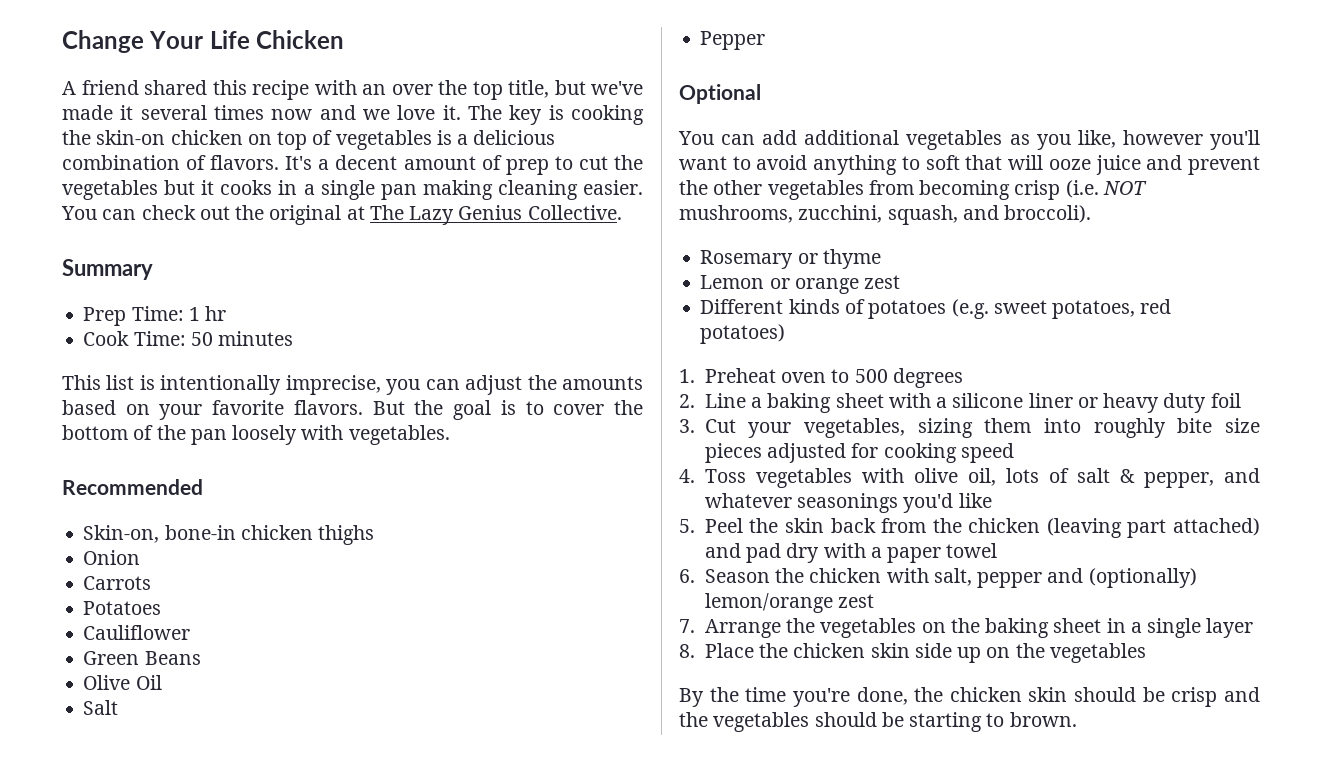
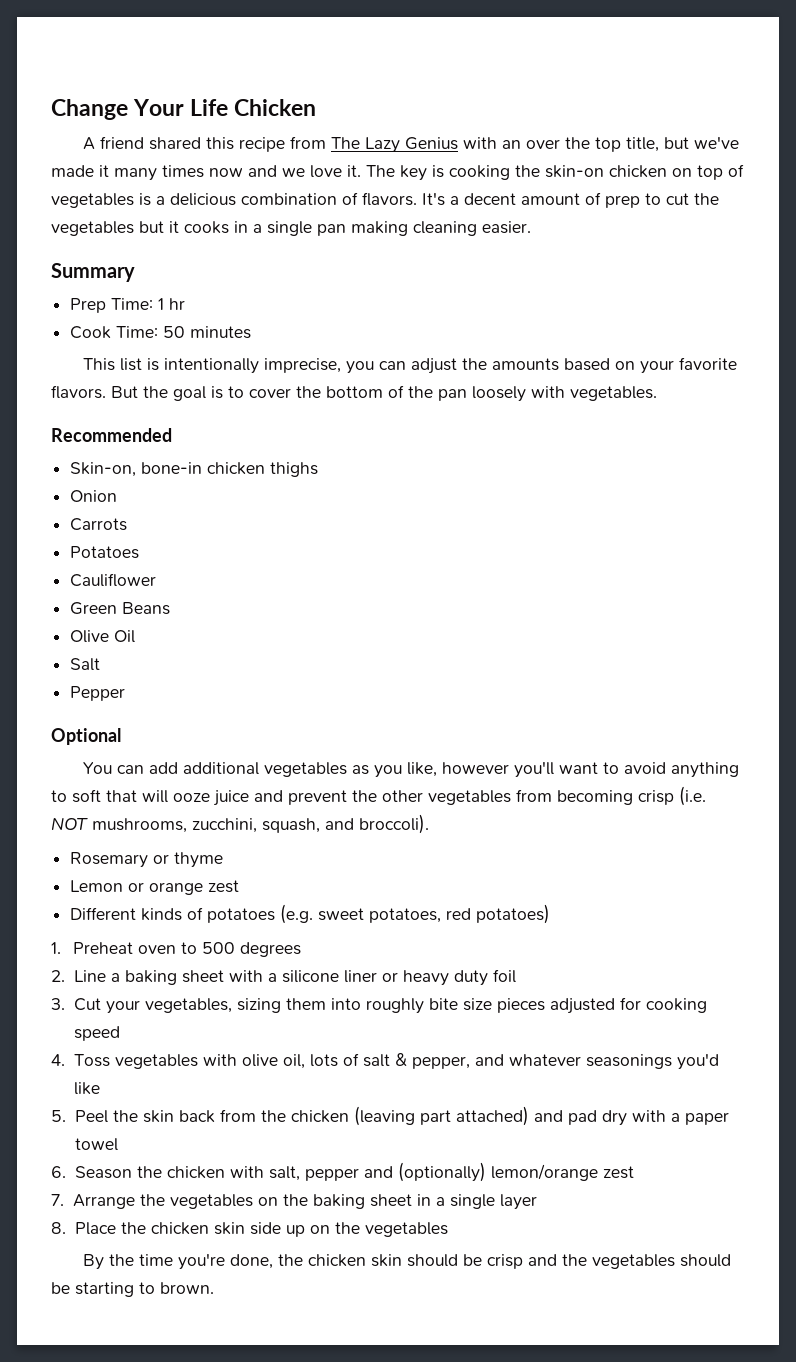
(309, 90) none -> [290,136,459,153] from The Lazy Genius
[140,105,207,120] several -> [114,168,157,181] many
[61,205,622,225] You can check out the original at The Lazy Genius Collective. -> (531, 227) none

